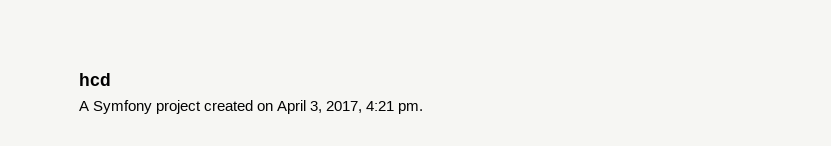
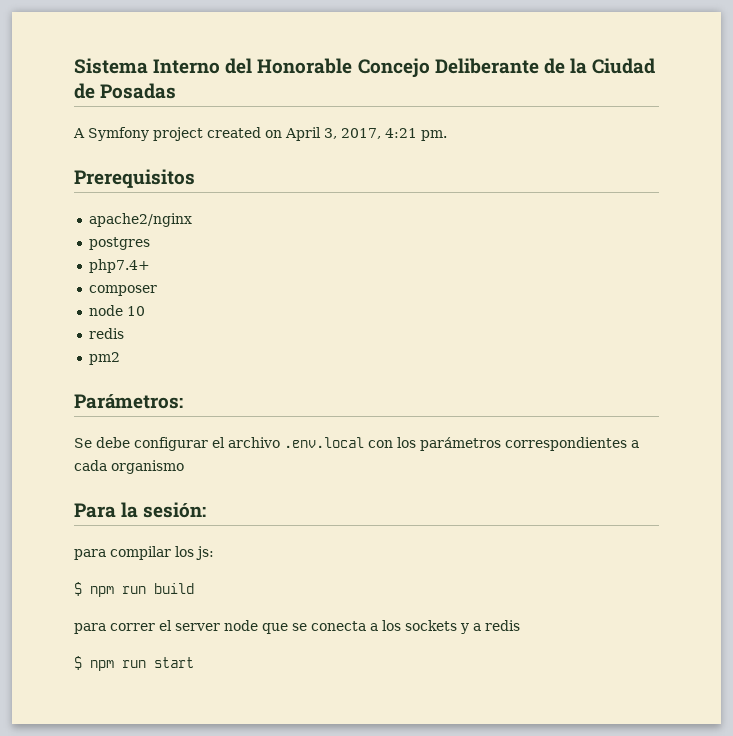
[79,73,111,86] hcd -> [74,58,656,78] [74,83,177,99] Sistema Interno del Honorable Concejo Deliberante de la Ciudad de Posadas
(424, 108) none -> [74,169,195,188] [88,213,192,227] [88,237,150,250] [88,259,150,273] [88,285,157,296] [88,305,145,316] [88,328,124,339] [88,352,120,365] [74,394,183,409] [74,437,639,451] [74,460,184,474] [74,502,207,518] [74,546,214,560] [74,582,194,597] [74,620,520,634] [74,656,194,671] // Prerequisitos // apache2/nginx // postgres // php7.4+ // composer // node 10 // redis // pm2 // Parámetros: // Se debe configurar el archivo .env.local con los parámetros correspondientes a cada organismo // Para la sesión: // para compilar los js: // $ npm run build // para correr el server node que se conecta a los sockets y a redis // $ npm run start

